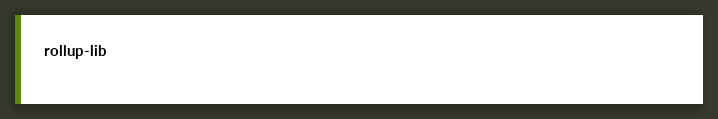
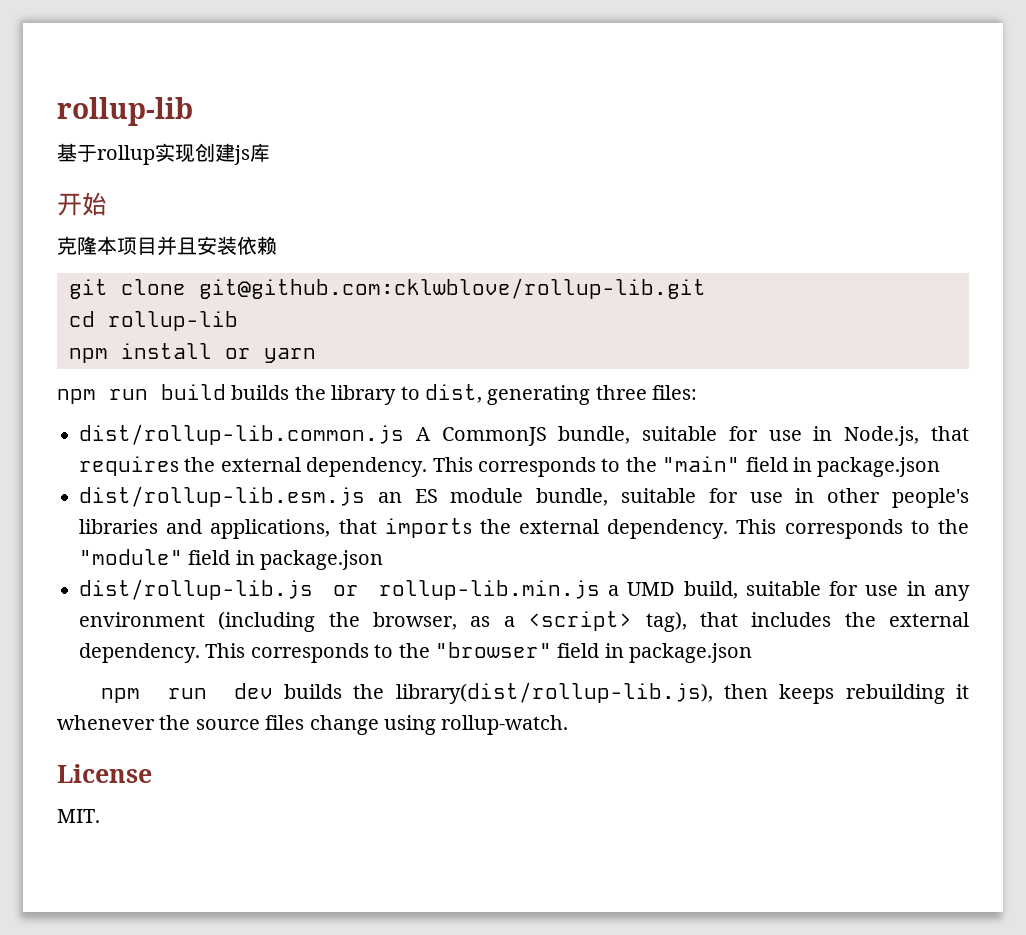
[44,45,107,59] rollup-lib -> [57,97,193,126] [57,143,270,165] [57,192,107,216] [57,236,277,256] [69,278,706,299] [69,311,238,331] [69,343,316,363] [57,384,698,405] [79,424,970,446] [79,456,941,477] [79,486,969,508] [79,518,969,539] [79,549,384,570] [79,579,971,601] [79,611,970,632] [79,642,753,663] [101,682,970,704] [57,715,569,735] [57,764,152,783] [57,809,100,823] rollup-lib // 基于rollup实现创建js库 // 开始 // 克隆本项目并且安装依赖 // git clone git@github.com:cklwblove/rollup-lib.git // cd rollup-lib // npm install or yarn // npm run build builds the library to dist, generating three files: // dist/rollup-lib.common.js A CommonJS bundle, suitable for use in Node.js, that requires the external dependency. This corresponds to the "main" field in package.json // dist/rollup-lib.esm.js an ES module bundle, suitable for use in other people's libraries and applications, that imports the external dependency. This corresponds to the "module" field in package.json // dist/rollup-lib.js or rollup-lib.min.js a UMD build, suitable for use in any environment (including the browser, as a <script> tag), that includes the external dependency. This corresponds to the "browser" field in package.json // npm run dev builds the library(dist/rollup-lib.js), then keeps rebuilding it whenever the source files change using rollup-watch. // License // MIT.

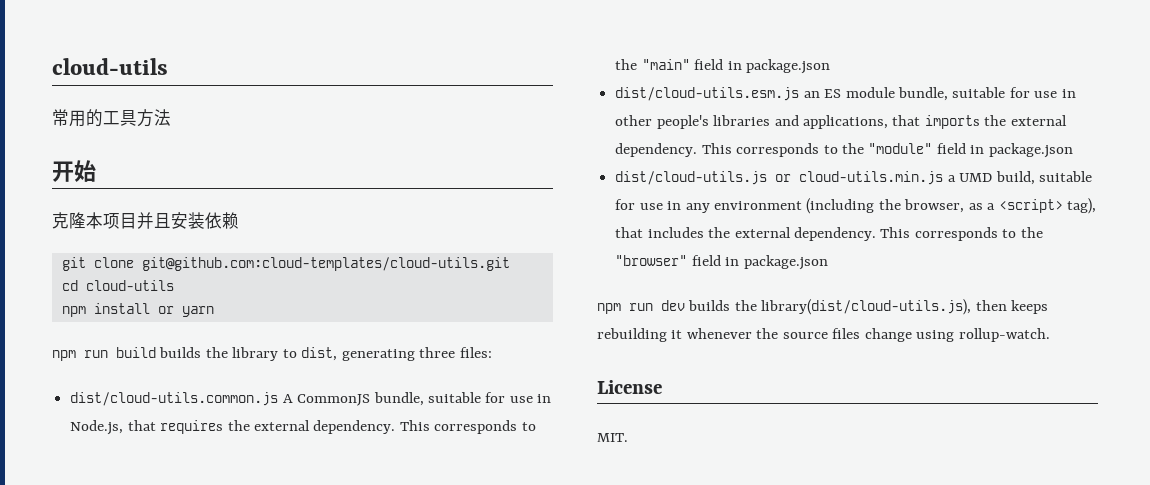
[57,97,193,126] [57,143,270,165] rollup-lib // 基于rollup实现创建js库 -> [52,58,168,75] [52,109,171,127] cloud-utils // 常用的工具方法
[199,278,706,299] git@github.com:cklwblove/rollup-lib.git -> [141,257,510,271] git@github.com:cloud-templates/cloud-utils.git
[108,311,238,331] rollup-lib -> [85,280,174,291] cloud-utils
[79,424,404,445] dist/rollup-lib.common.js -> [70,392,279,406] dist/cloud-utils.common.js
[79,486,365,507] dist/rollup-lib.esm.js -> [615,87,800,101] dist/cloud-utils.esm.js
[79,579,600,600] dist/rollup-lib.js or rollup-lib.min.js -> [615,171,944,185] dist/cloud-utils.js or cloud-utils.min.js
[395,682,713,704] library(dist/rollup-lib.js), -> [761,299,972,315] library(dist/cloud-utils.js),

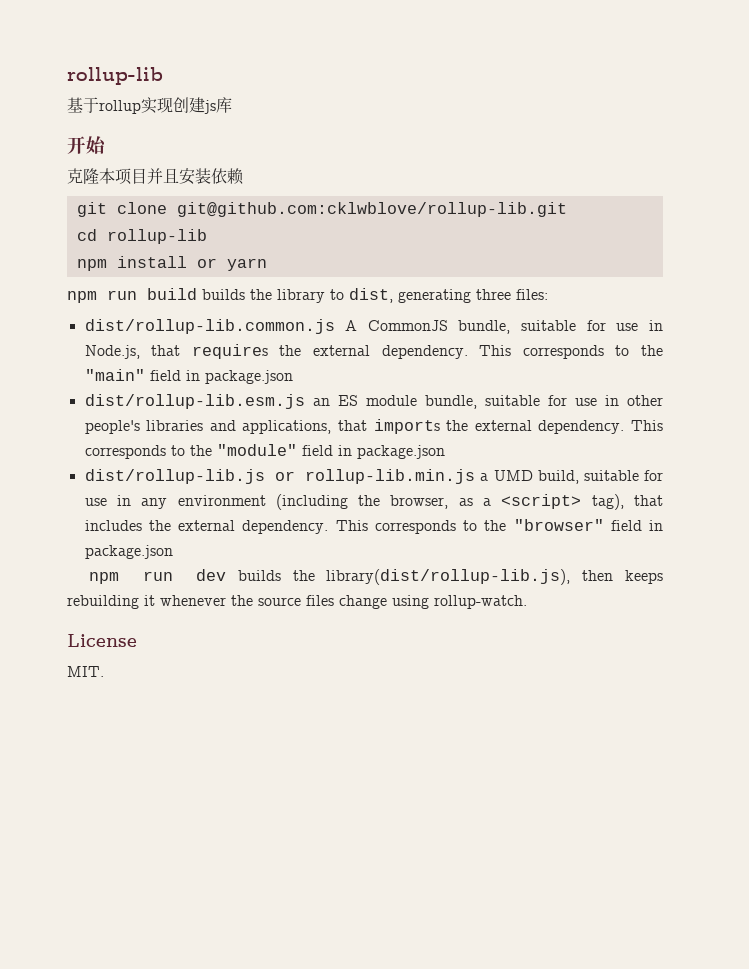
[52,58,168,75] [52,109,171,127] cloud-utils // 常用的工具方法 -> [67,67,163,85] [67,97,232,114] rollup-lib // 基于rollup实现创建js库
[141,257,510,271] git@github.com:cloud-templates/cloud-utils.git -> [176,202,567,217] git@github.com:cklwblove/rollup-lib.git
[85,280,174,291] cloud-utils -> [106,229,207,244] rollup-lib
[70,392,279,406] dist/cloud-utils.common.js -> [84,319,335,334] dist/rollup-lib.common.js
[615,87,800,101] dist/cloud-utils.esm.js -> [84,394,305,409] dist/rollup-lib.esm.js
[615,171,944,185] dist/cloud-utils.js or cloud-utils.min.js -> [84,469,476,484] dist/rollup-lib.js or rollup-lib.min.js
[761,299,972,315] library(dist/cloud-utils.js), -> [326,569,571,585] library(dist/rollup-lib.js),

